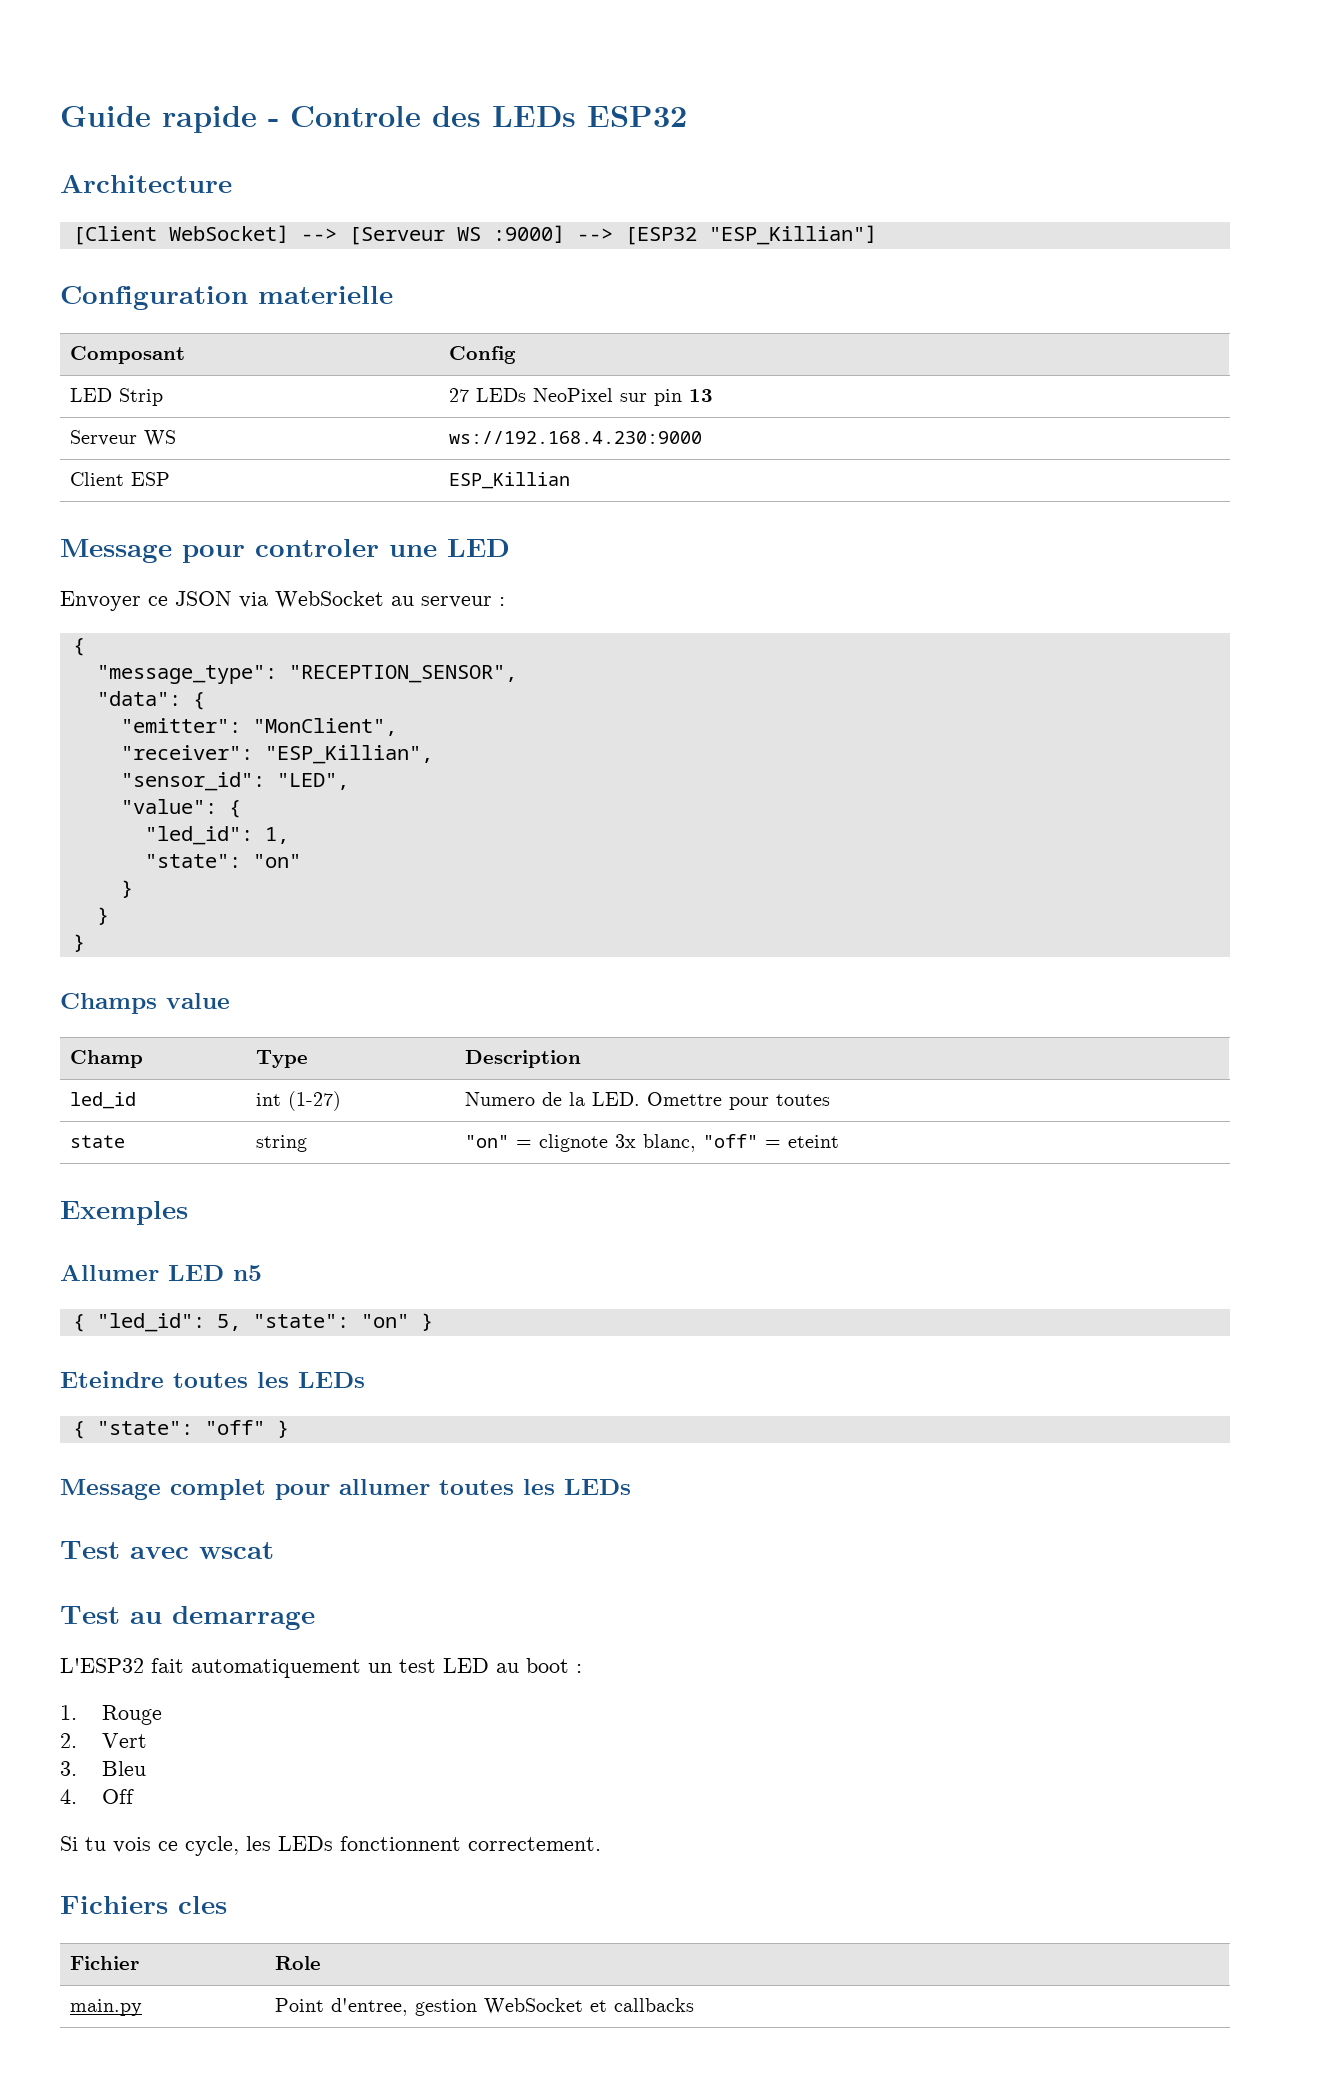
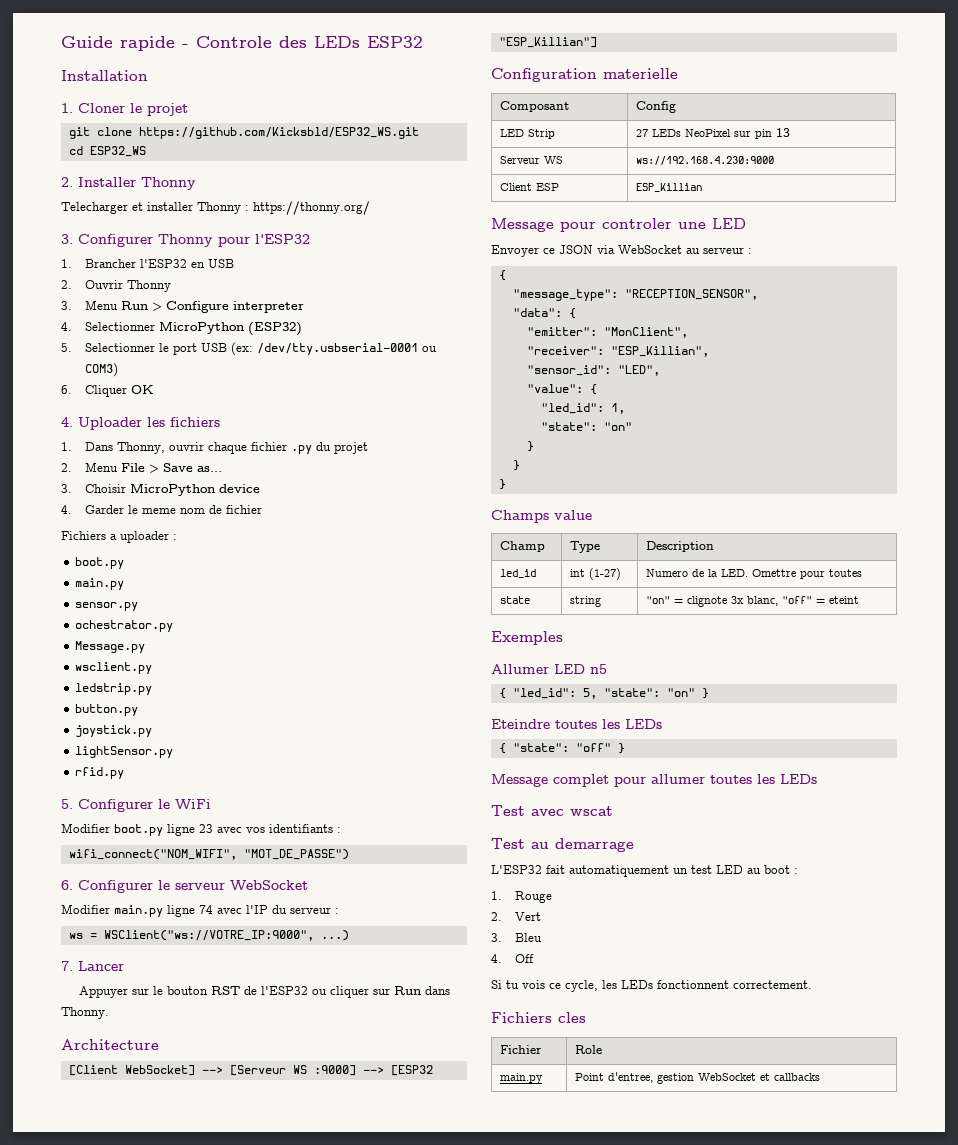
(687, 116) none -> [61,70,148,81] [61,103,188,116] [68,127,419,139] [68,146,146,157] [61,177,196,190] [61,201,370,215] [61,234,310,247] [61,259,234,268] [61,280,171,292] [61,300,304,313] [61,321,302,336] [61,342,437,356] [84,363,118,377] [61,385,153,397] [61,417,220,430] [61,442,368,454] [61,462,222,473] [61,483,260,496] [61,505,262,514] [61,531,177,543] [75,557,125,569] [75,578,125,590] [75,602,139,611] [75,620,174,632] [75,641,146,653] [75,662,153,674] [75,683,153,695] [75,704,139,716] [75,725,153,737] [75,746,174,758] [75,767,125,779] [61,799,211,812] [61,823,341,836] [68,849,349,860] [61,880,308,893] [61,904,339,917] [68,930,349,941] [61,961,124,971] [78,986,450,998] [61,1007,109,1019] // Installation // 1. Cloner le projet // git clone https://github.com/Kicksbld/ESP32_WS.git // cd ESP32_WS // 2. Installer Thonny // Telecharger et installer Thonny : https://thonny.org/ // 3. Configurer Thonny pour l'ESP32 // 1. Brancher l'ESP32 en USB // 2. Ouvrir Thonny // 3. Menu Run > Configure interpreter // 4. Selectionner MicroPython (ESP32) // 5. Selectionner le port USB (ex: /dev/tty.usbserial-0001 ou COM3) // 6. Cliquer OK // 4. Uploader les fichiers // 1. Dans Thonny, ouvrir chaque fichier .py du projet // 2. Menu File > Save as... // 3. Choisir MicroPython device // 4. Garder le meme nom de fichier // Fichiers a uploader : // boot.py // main.py // sensor.py // ochestrator.py // Message.py // wsclient.py // ledstrip.py // button.py // joystick.py // lightSensor.py // rfid.py // 5. Configurer le WiFi // Modifier boot.py ligne 23 avec vos identifiants : // wifi_connect("NOM_WIFI", "MOT_DE_PASSE") // 6. Configurer le serveur WebSocket // Modifier main.py ligne 74 avec l'IP du serveur : // ws = WSClient("ws://VOTRE_IP:9000", ...) // 7. Lancer // Appuyer sur le bouton RST de l'ESP32 ou cliquer sur Run dans Thonny.

